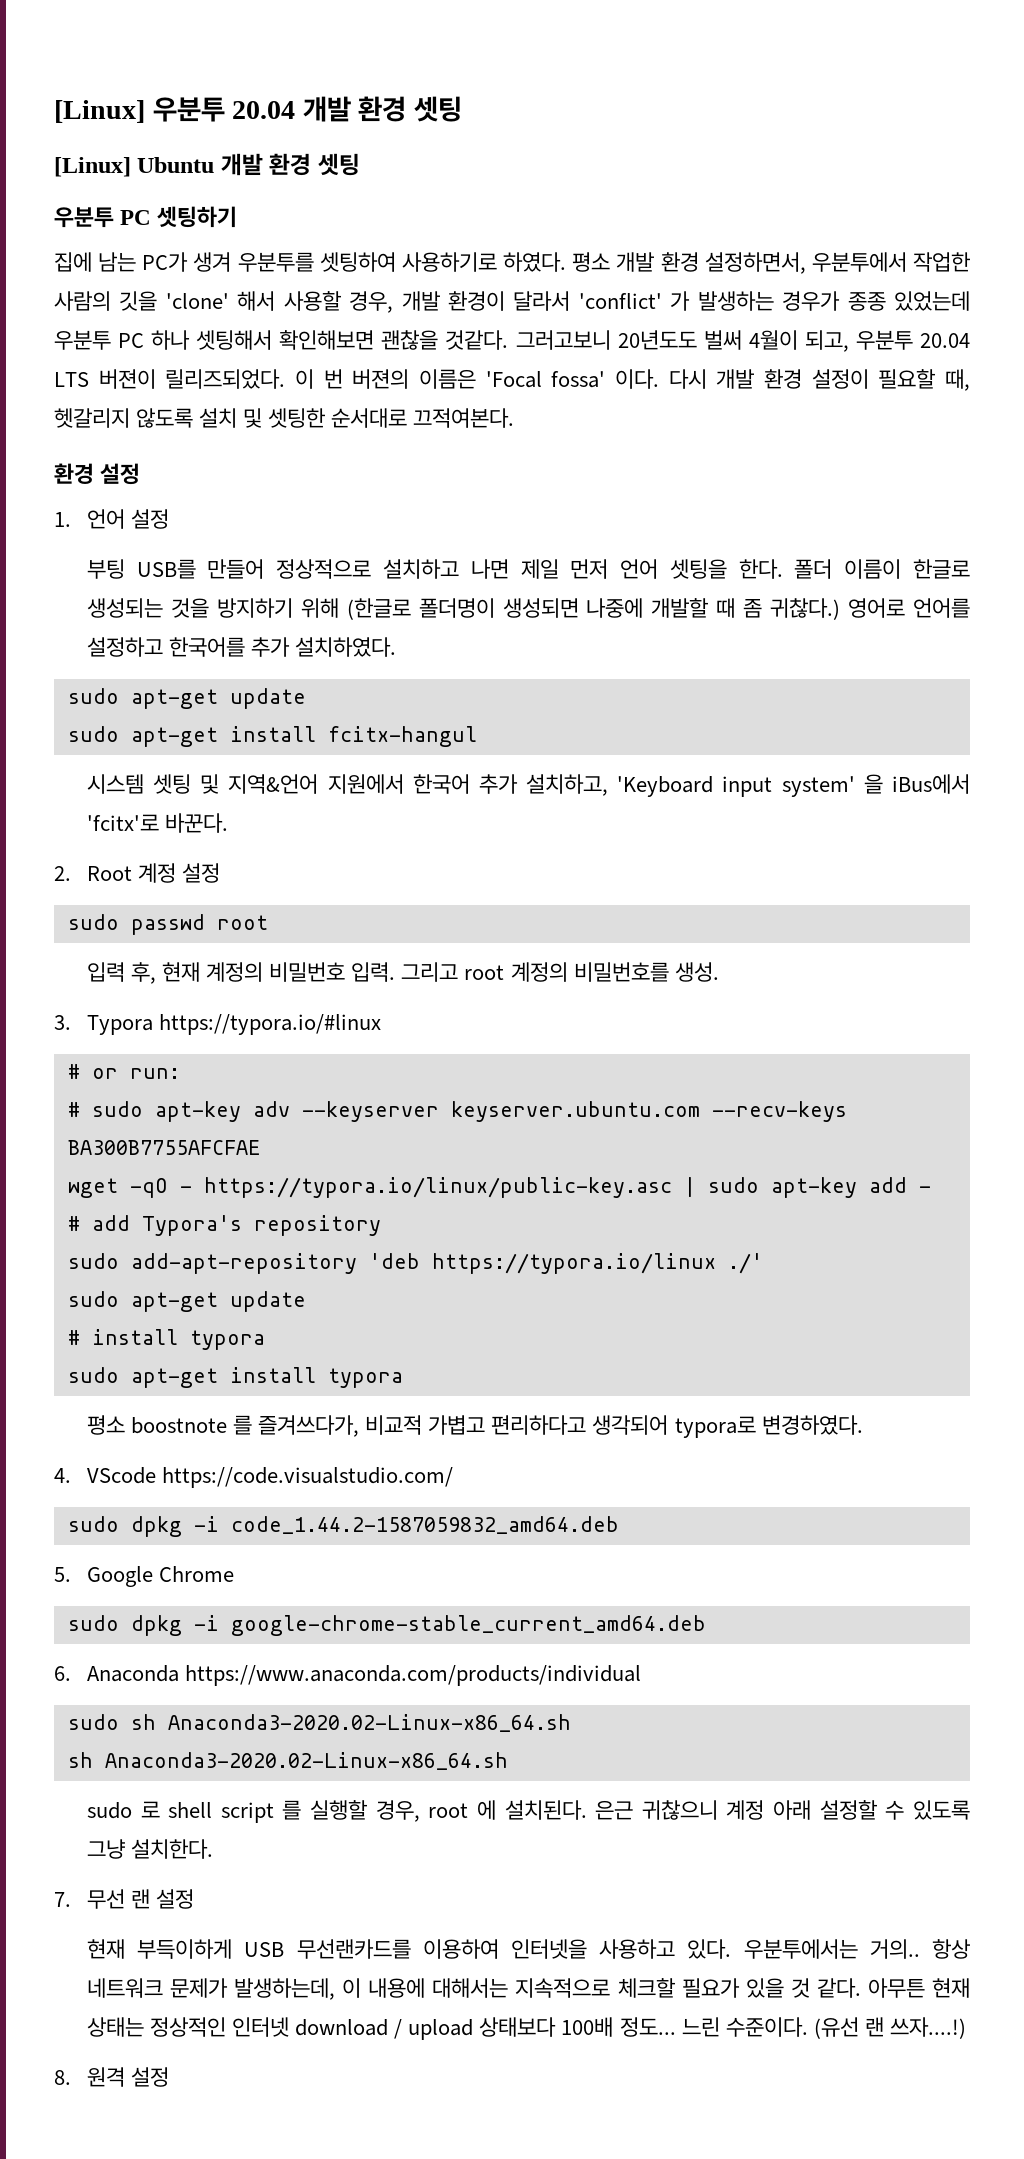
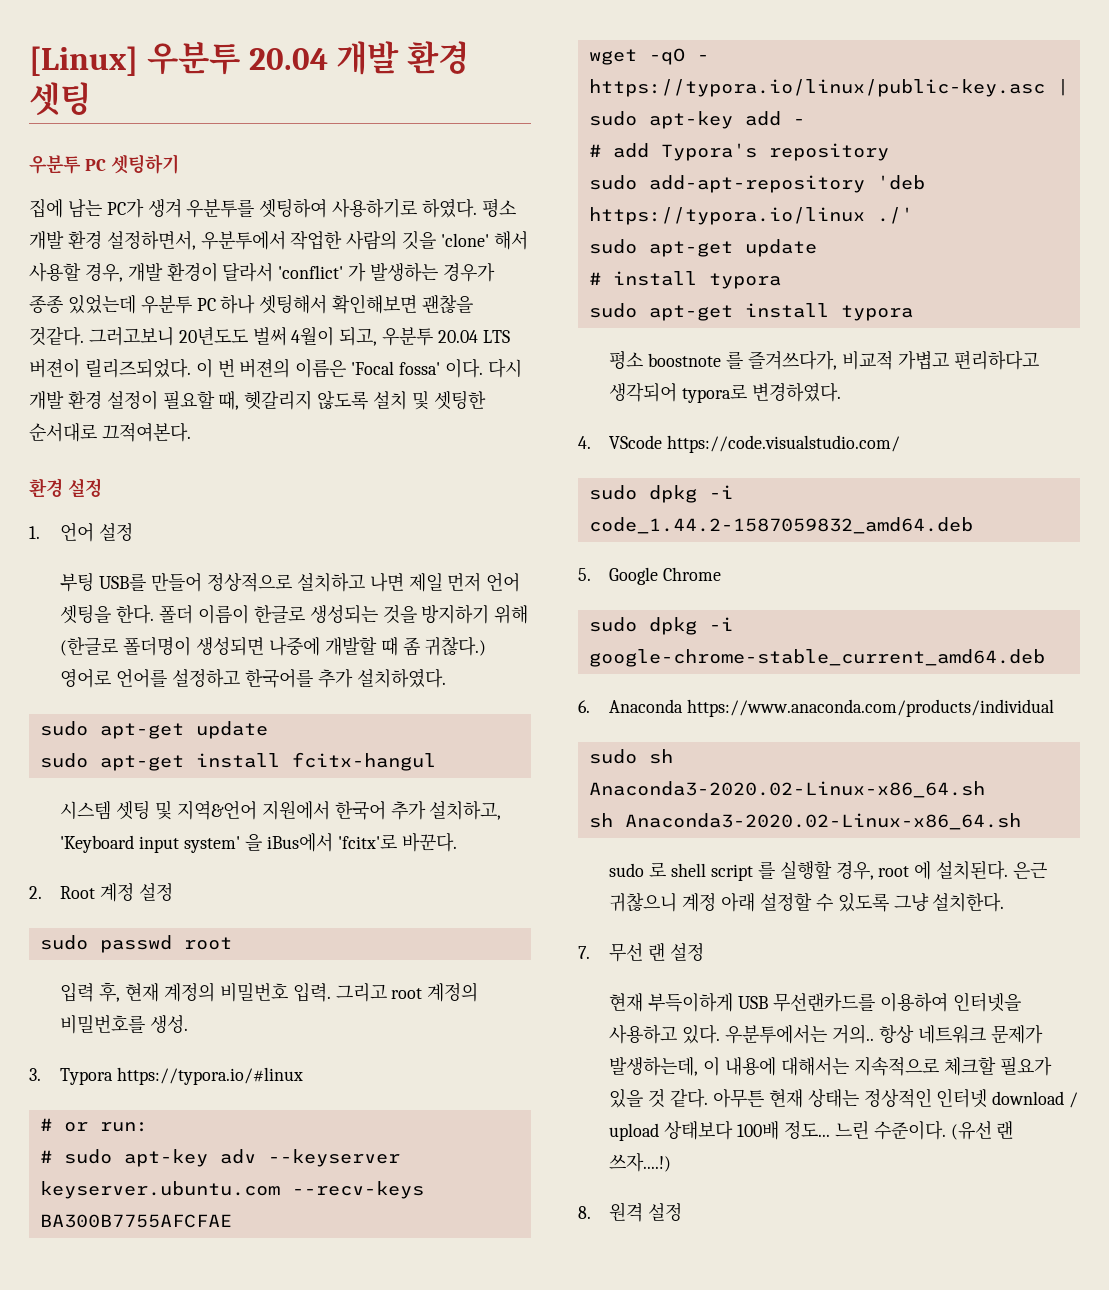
[54,153,360,177] // [Linux] Ubuntu 개발 환경 셋팅 -> (91, 99) none

